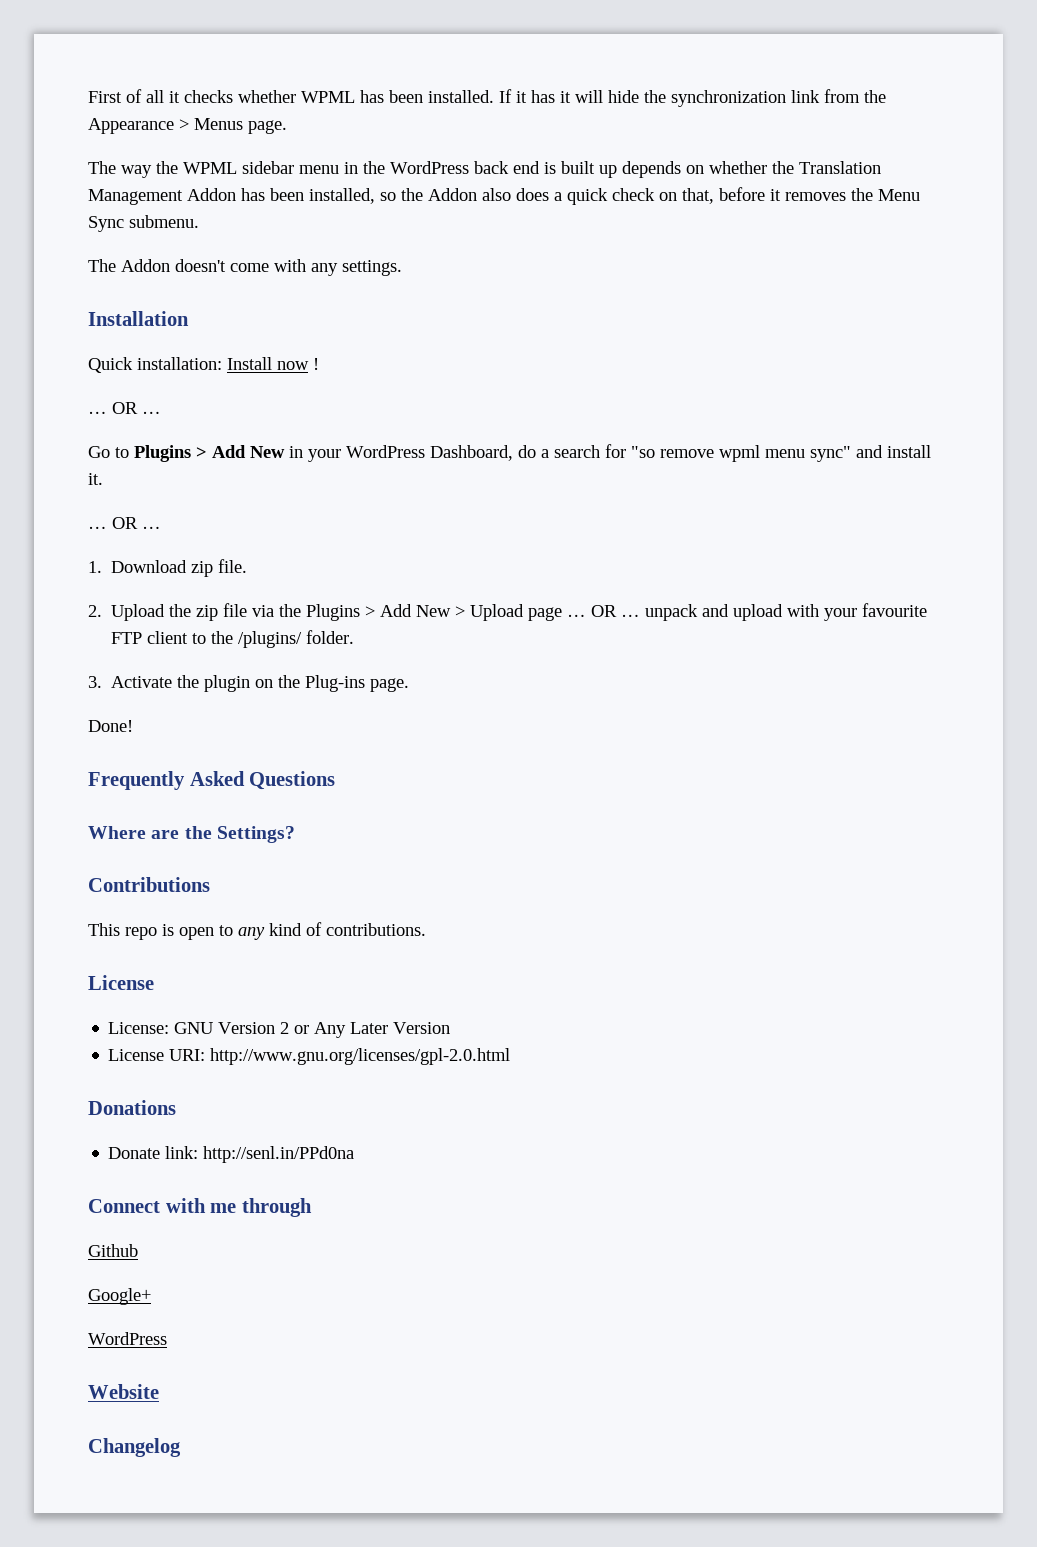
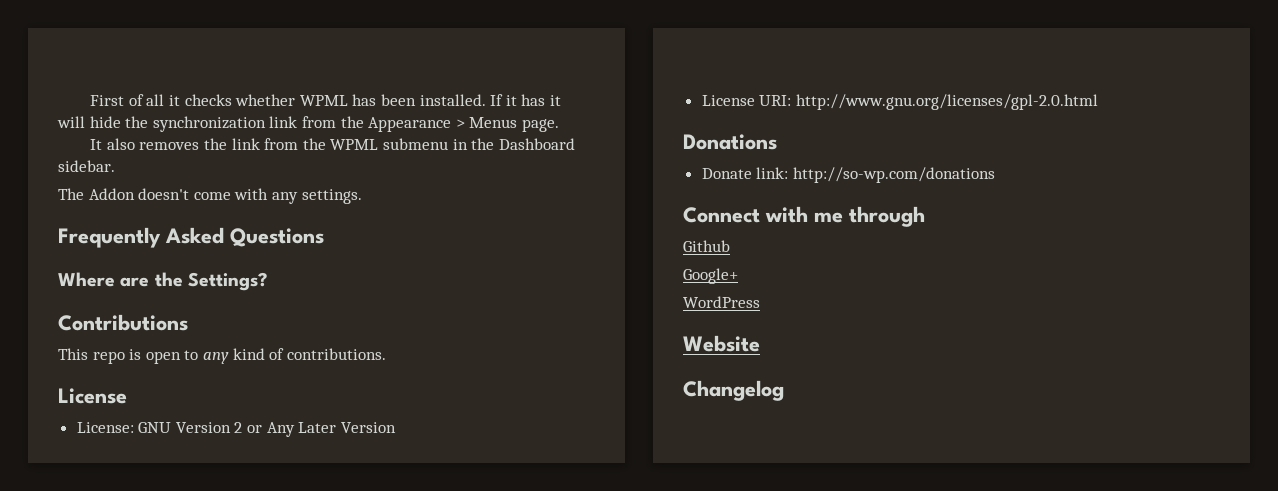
[88,161,881,178] [88,187,920,205] [88,215,199,232] The way the WPML sidebar menu in the WordPress back end is built up depends on whether the Translation Management Addon has been installed, so the Addon also does a quick check on that, before it removes the Menu Sync submenu. -> [90,138,575,150] [58,160,115,172] It also removes the link from the WPML submenu in the Dashboard sidebar.
[88,311,189,326] [88,357,319,373] [88,402,161,414] [88,444,931,462] [88,473,103,485] [88,517,161,529] [88,559,248,577] [88,603,928,621] [111,630,355,648] [88,675,410,692] [88,720,133,732] // Installation // Quick installation: Install now ! // … OR … // Go to Plugins > Add New in your WordPress Dashboard, do a search for "so remove wpml menu sync" and install it. // … OR … // 1. Download zip file. // 2. Upload the zip file via the Plugins > Add New > Upload page … OR … unpack and upload with your favourite FTP client to the /plugins/ folder. // 3. Activate the plugin on the Plug-ins page. // Done! -> (362, 196) none
[203,1146,355,1163] http://senl.in/PPd0na -> [792,167,995,183] http://so-wp.com/donations

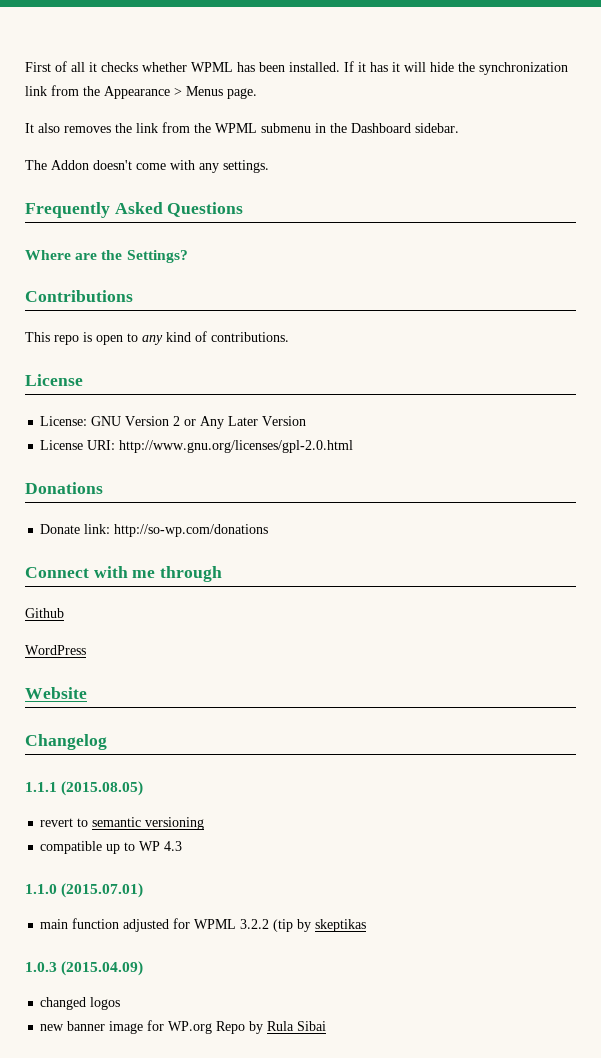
[683,268,738,284] // Google+ -> (64, 613) none
(784, 390) none -> [25,781,144,796] [40,817,205,830] [40,841,183,854] [25,883,144,898] [40,918,367,932] [25,961,144,976] [40,997,121,1010] [40,1020,327,1034] // 1.1.1 (2015.08.05) // revert to semantic versioning // compatible up to WP 4.3 // 1.1.0 (2015.07.01) // main function adjusted for WPML 3.2.2 (tip by skeptikas // 1.0.3 (2015.04.09) // changed logos // new banner image for WP.org Repo by Rula Sibai

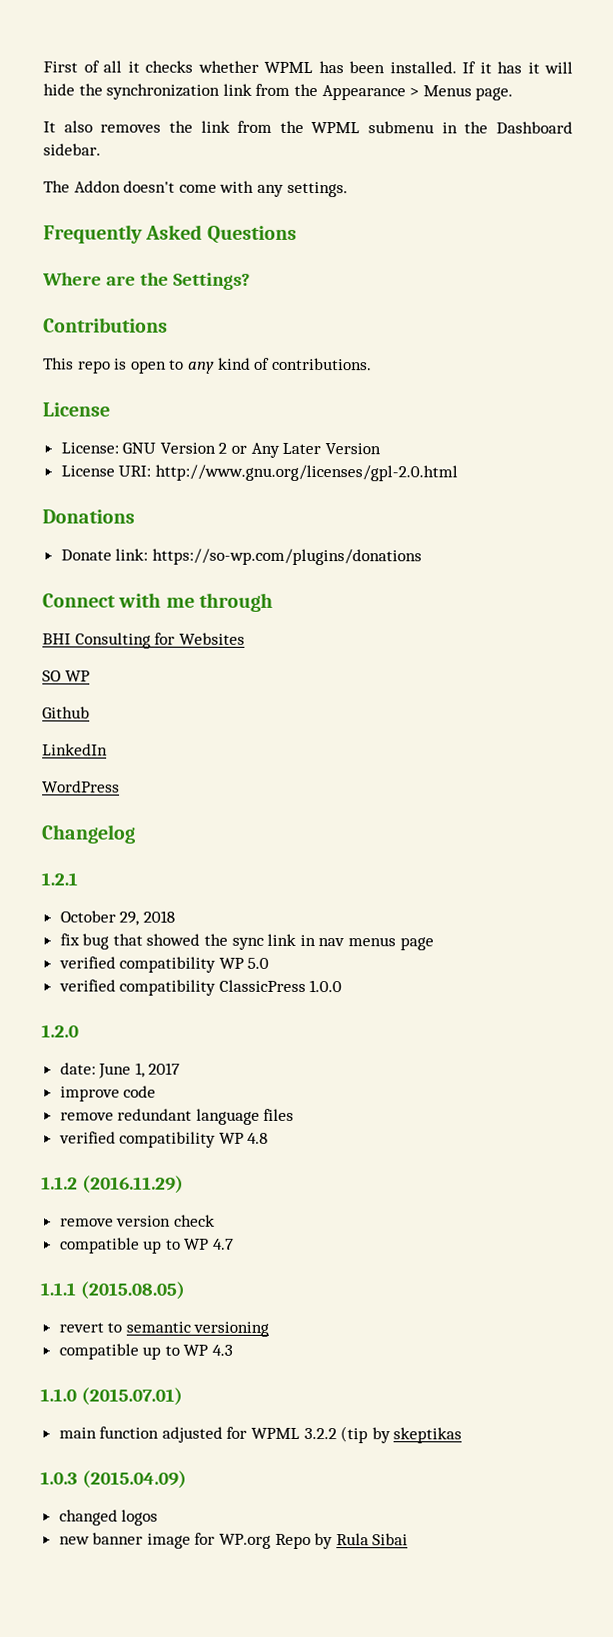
[114,524,269,537] http://so-wp.com/donations -> [151,548,422,566] https://so-wp.com/plugins/donations
(223, 574) none -> [42,632,245,649] [42,670,90,682] // BHI Consulting for Websites // SO WP
(64, 613) none -> [42,743,108,756] // LinkedIn
[25,687,87,699] [25,734,107,750] Website // Changelog -> [41,824,135,844] [41,872,78,886] [59,910,175,926] [59,933,434,951] [58,956,270,973] [58,979,343,996] [41,1024,79,1038] [59,1062,181,1079] [59,1085,157,1102] [59,1108,295,1125] [58,1131,269,1148] [41,1175,184,1194] [59,1214,215,1227] [59,1237,235,1254] Changelog // 1.2.1 // October 29, 2018 // fix bug that showed the sync link in nav menus page // verified compatibility WP 5.0 // verified compatibility ClassicPress 1.0.0 // 1.2.0 // date: June 1, 2017 // improve code // remove redundant language files // verified compatibility WP 4.8 // 1.1.2 (2016.11.29) // remove version check // compatible up to WP 4.7

